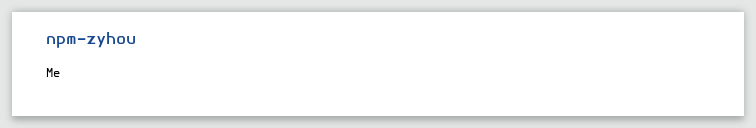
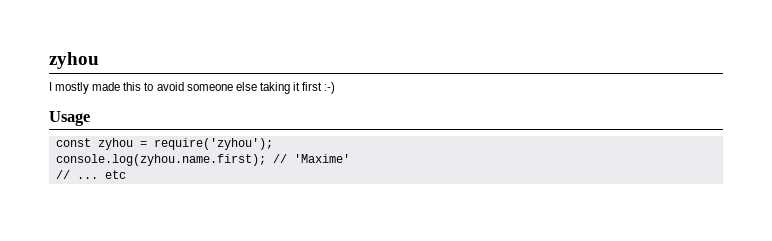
[46,32,136,48] [46,68,60,77] npm-zyhou // Me -> [49,52,99,69] [49,82,336,94] [49,111,90,126] [55,138,273,150] [55,154,350,166] [55,170,126,179] zyhou // I mostly made this to avoid someone else taking it first :-) // Usage // const zyhou = require('zyhou'); // console.log(zyhou.name.first); // 'Maxime' // // ... etc

